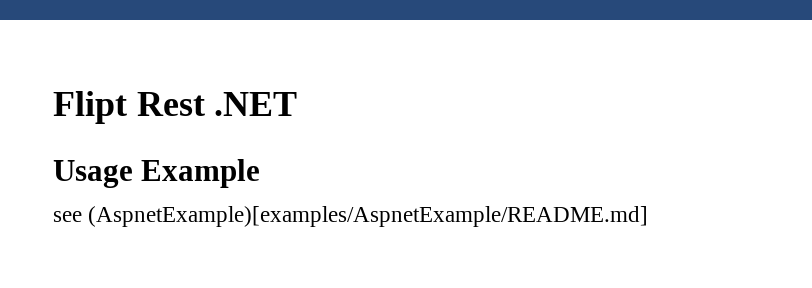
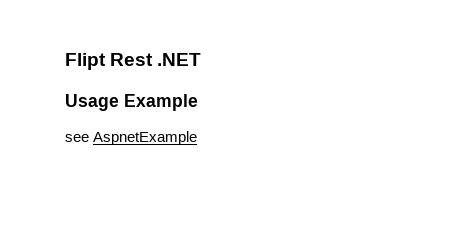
[88,206,649,227] (AspnetExample)[examples/AspnetExample/README.md] -> [93,131,198,145] AspnetExample

